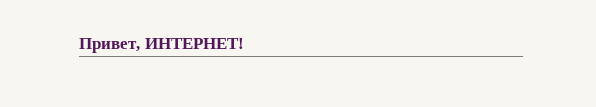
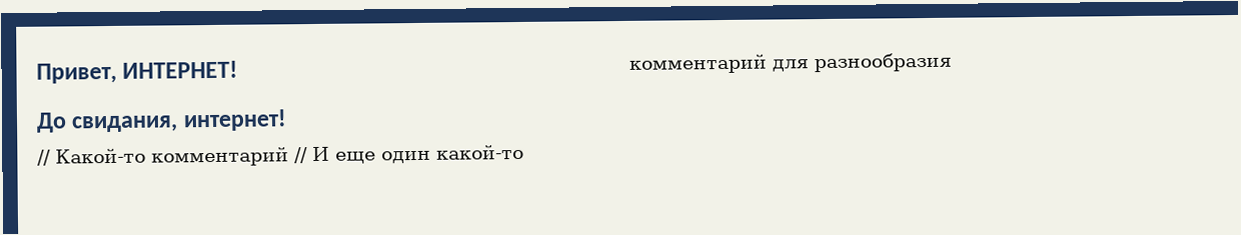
(244, 43) none -> [36,109,287,133] [37,143,524,167] [629,52,952,74] // До свидания, интернет! // // Какой-то комментарий // И еще один какой-то комментарий для разнообразия

